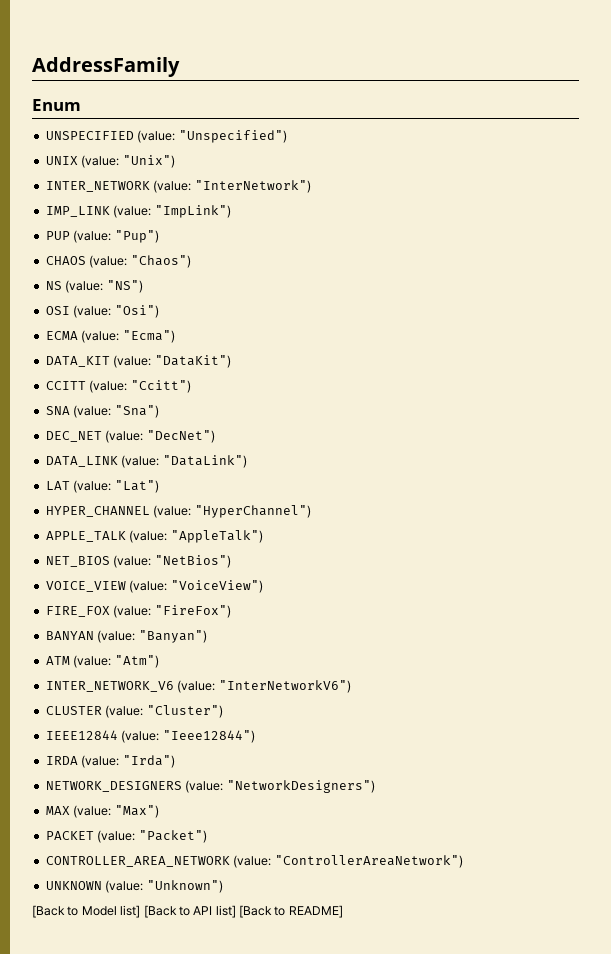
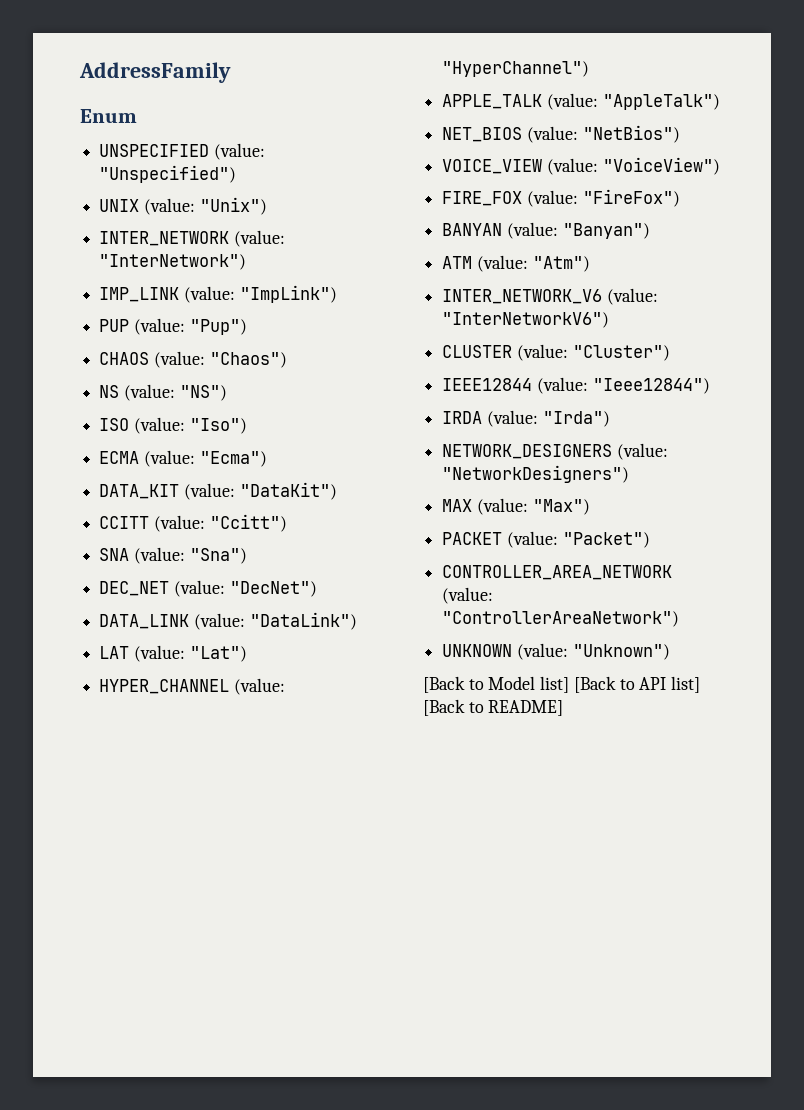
[45,305,159,318] OSI (value: "Osi") -> [99,417,247,434] ISO (value: "Iso")

